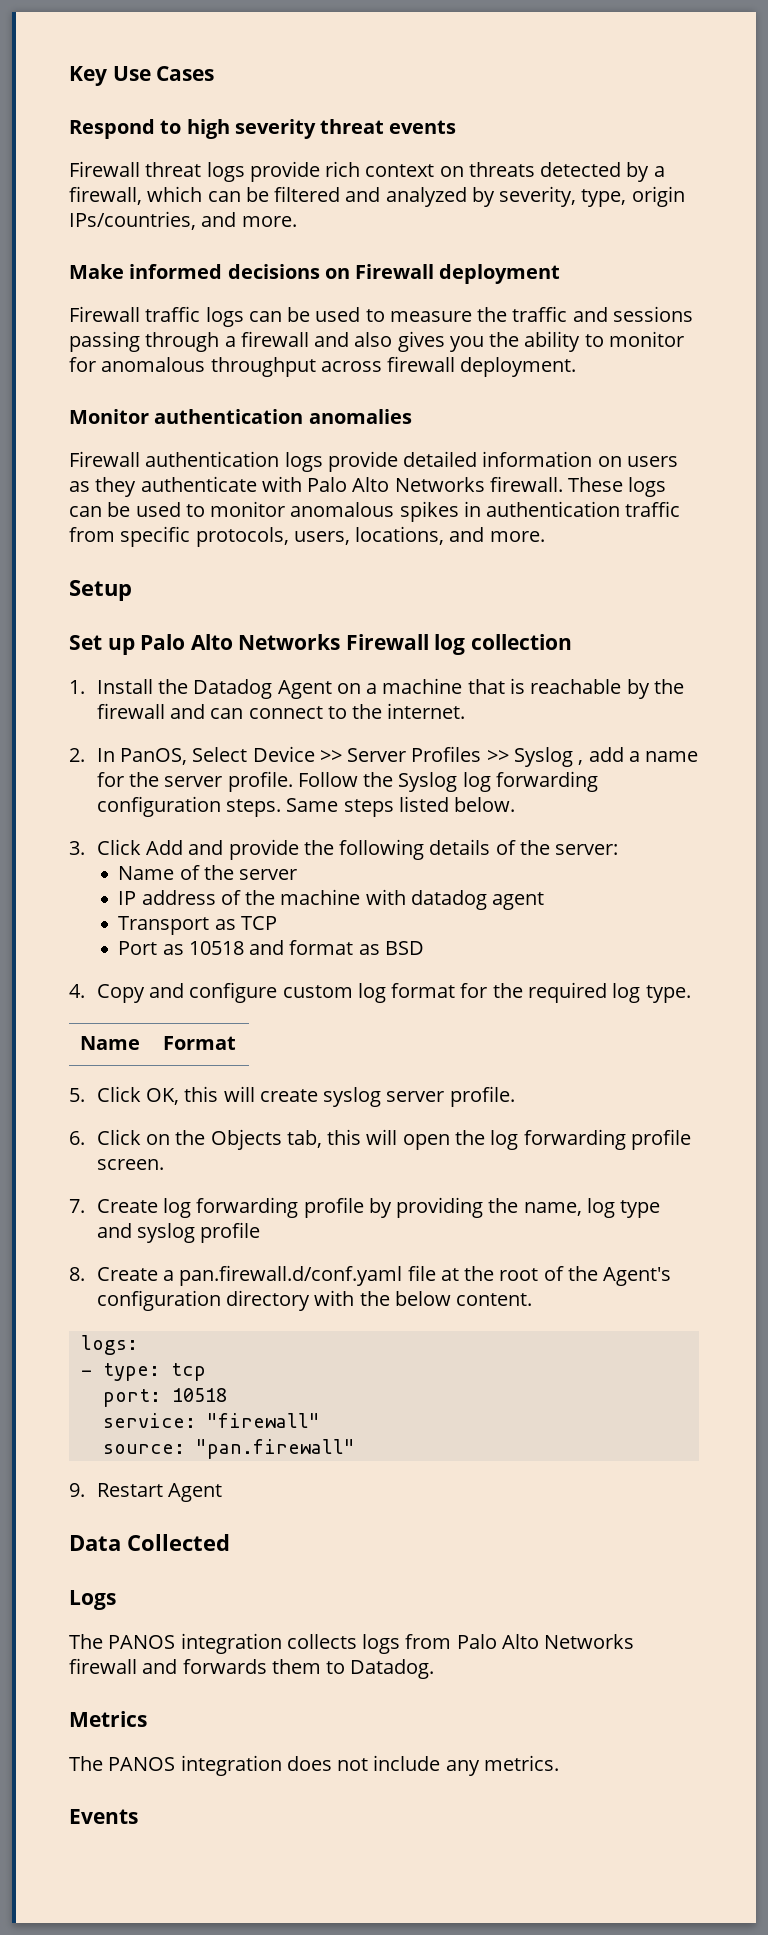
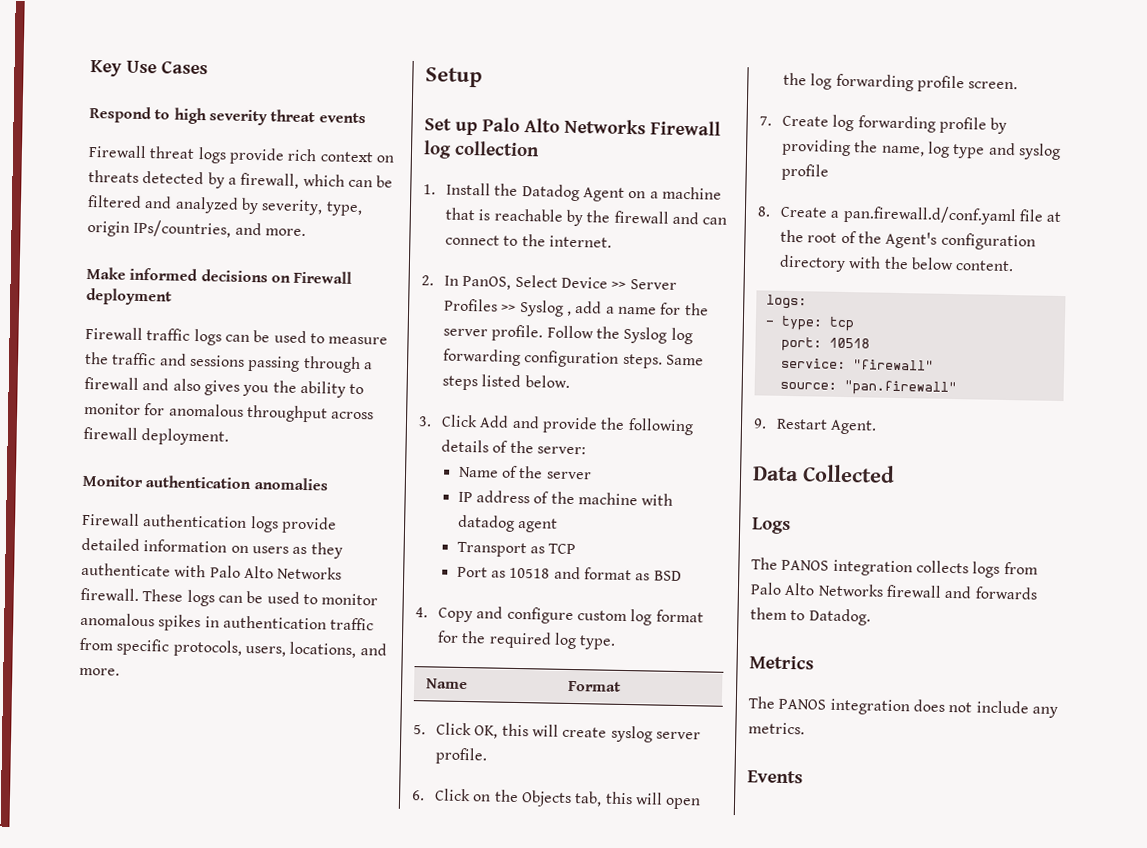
[168,1483,223,1502] Agent -> [830,419,878,435] Agent.

